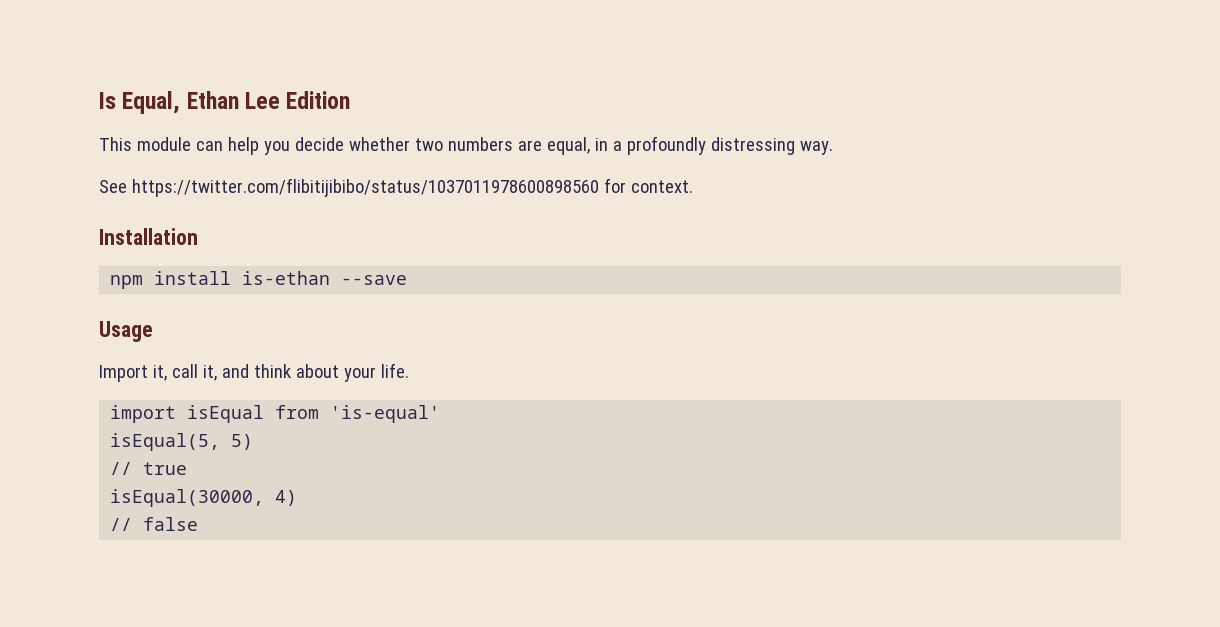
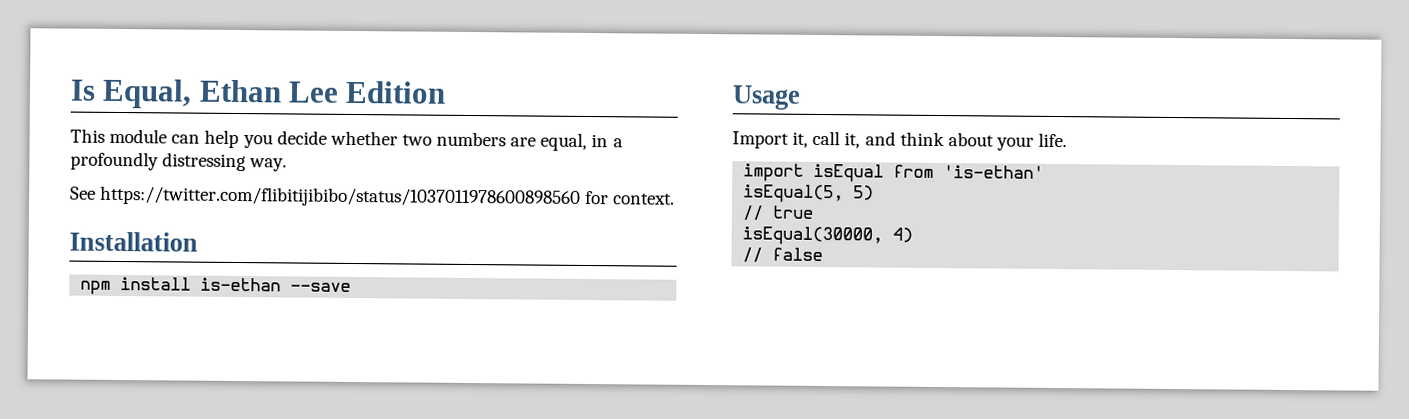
[330,405,441,423] 'is-equal' -> [943,165,1045,179] 'is-ethan'

